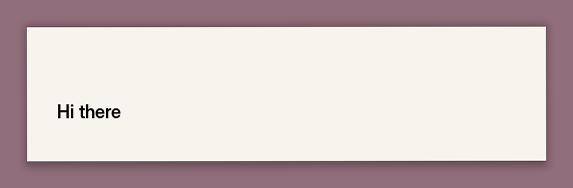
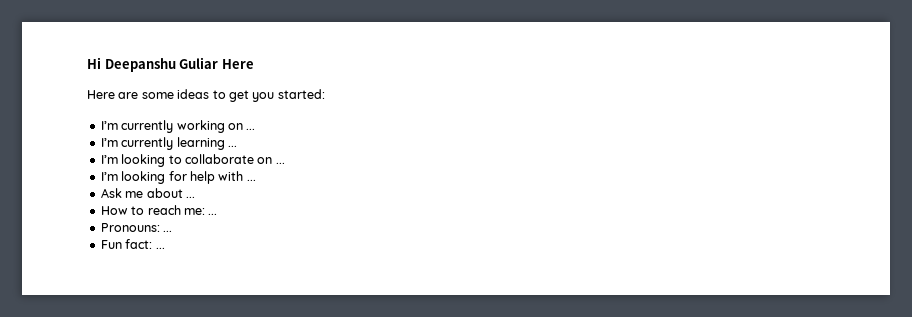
[78,104,122,119] there -> [104,57,254,72] [87,89,325,102] [100,120,256,133] [100,137,237,150] [100,154,285,167] [100,171,256,184] [100,188,195,198] [100,205,218,215] [100,223,173,232] [100,239,165,249] Deepanshu Guliar Here // Here are some ideas to get you started: // I’m currently working on ... // I’m currently learning ... // I’m looking to collaborate on ... // I’m looking for help with ... // Ask me about ... // How to reach me: ... // Pronouns: ... // Fun fact: ...

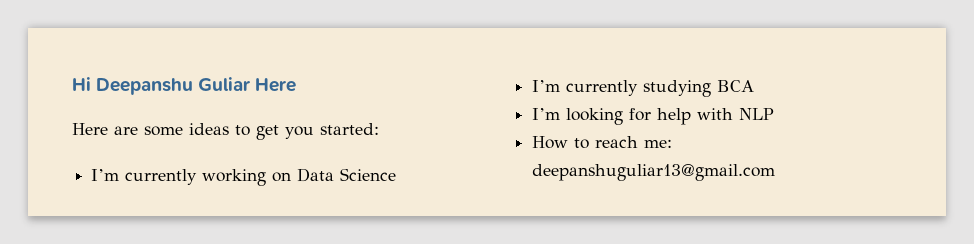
[246,128,256,130] [100,137,237,150] [100,154,285,167] ... // I’m currently learning ... // I’m looking to collaborate on ... -> [297,168,397,182] [532,80,755,97] Data Science // I’m currently studying BCA
[246,179,256,181] [100,188,195,198] ... // Ask me about ... -> [739,108,775,120] NLP
[208,213,218,215] [100,223,173,232] [100,239,165,249] ... // Pronouns: ... // Fun fact: ... -> [532,164,776,181] deepanshuguliar13@gmail.com

